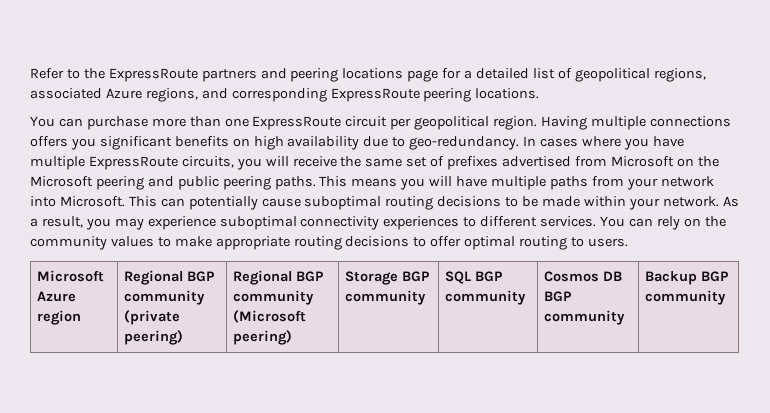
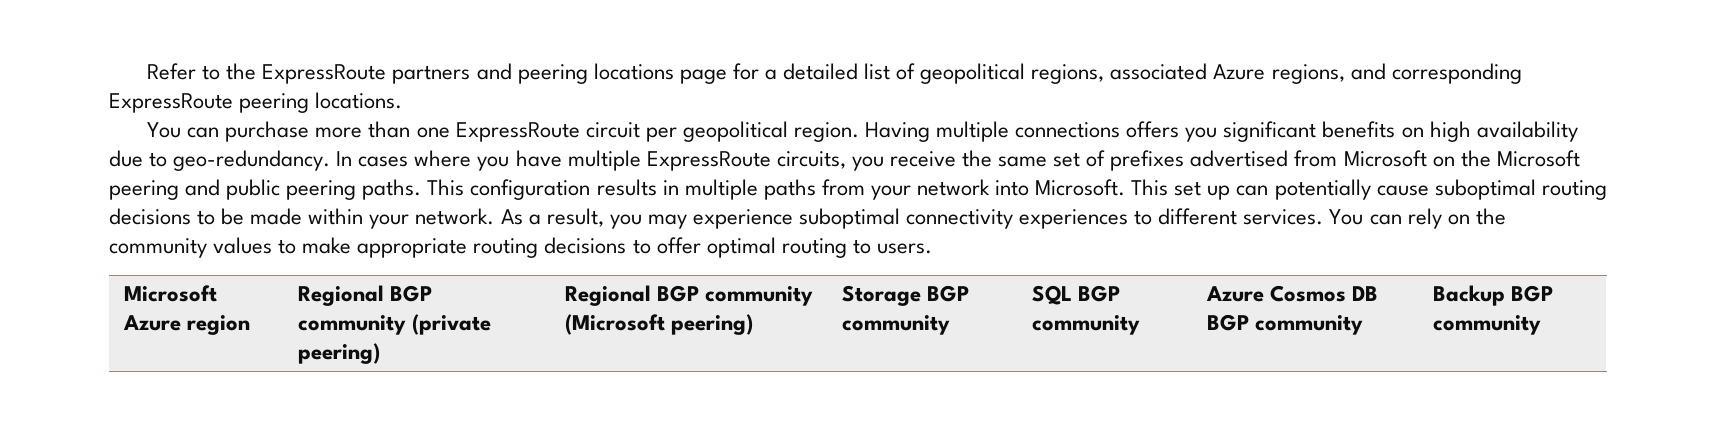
[265,156,289,166] will -> (884, 163) none
[351,176,488,190] means you will have -> [470,179,679,200] configuration results in
(157, 201) none -> [1174,181,1231,200] set up
(526, 297) none -> [1205,286,1264,302] Azure

